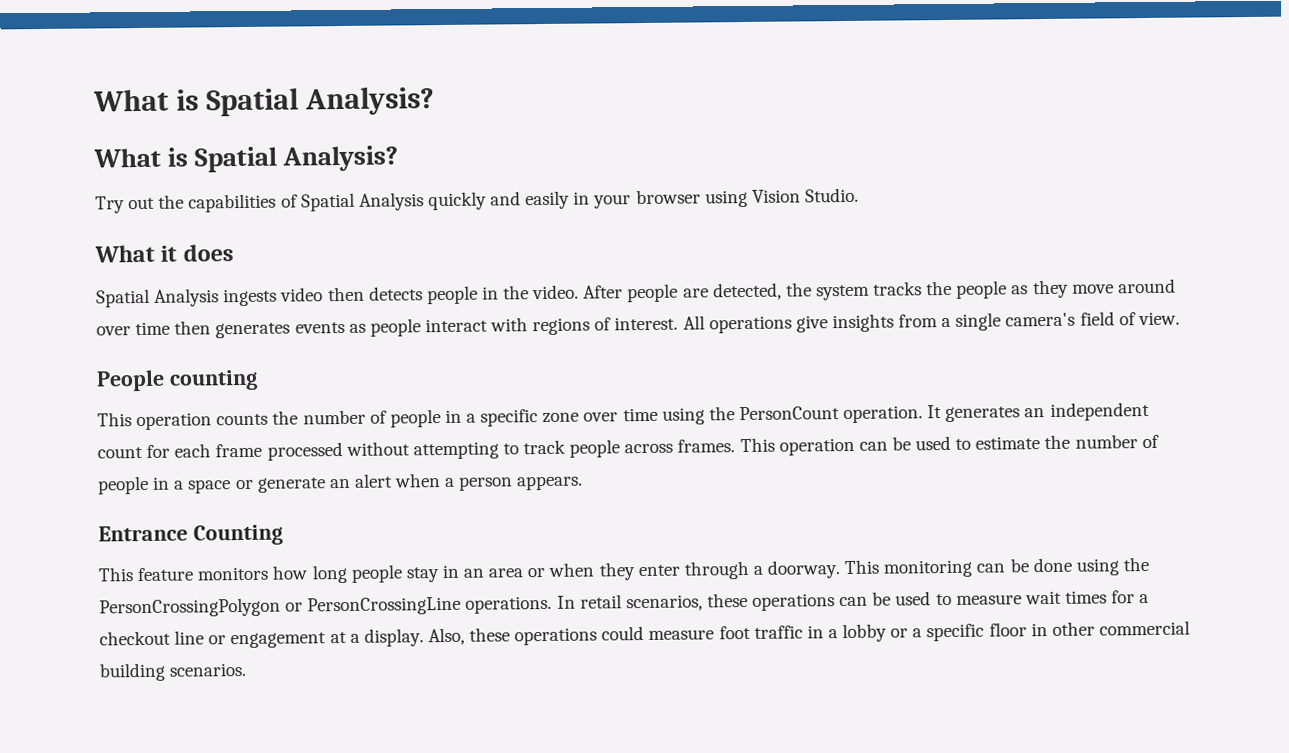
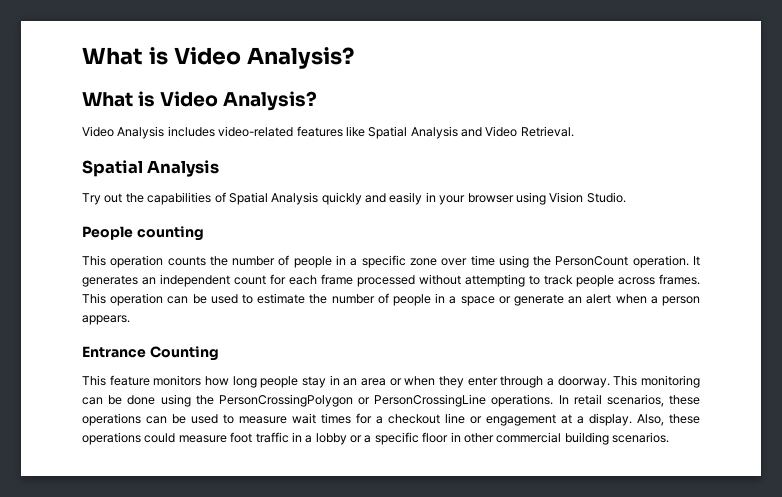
[93,87,300,117] What is Spatial -> [82,47,241,65] What is Video
[194,145,399,173] Spatial Analysis? -> [160,91,318,111] [82,126,574,139] [82,160,220,177] Video Analysis? // Video Analysis includes video-related features like Spatial Analysis and Video Retrieval. // Spatial Analysis
[94,244,234,263] [96,278,1176,308] [96,311,1180,339] // What it does // Spatial Analysis ingests video then detects people in the video. After people are detected, the system tracks the people as they move around over time then generates events as people interact with regions of interest. All operations give insights from a single camera's field of view. -> (626, 197) none

